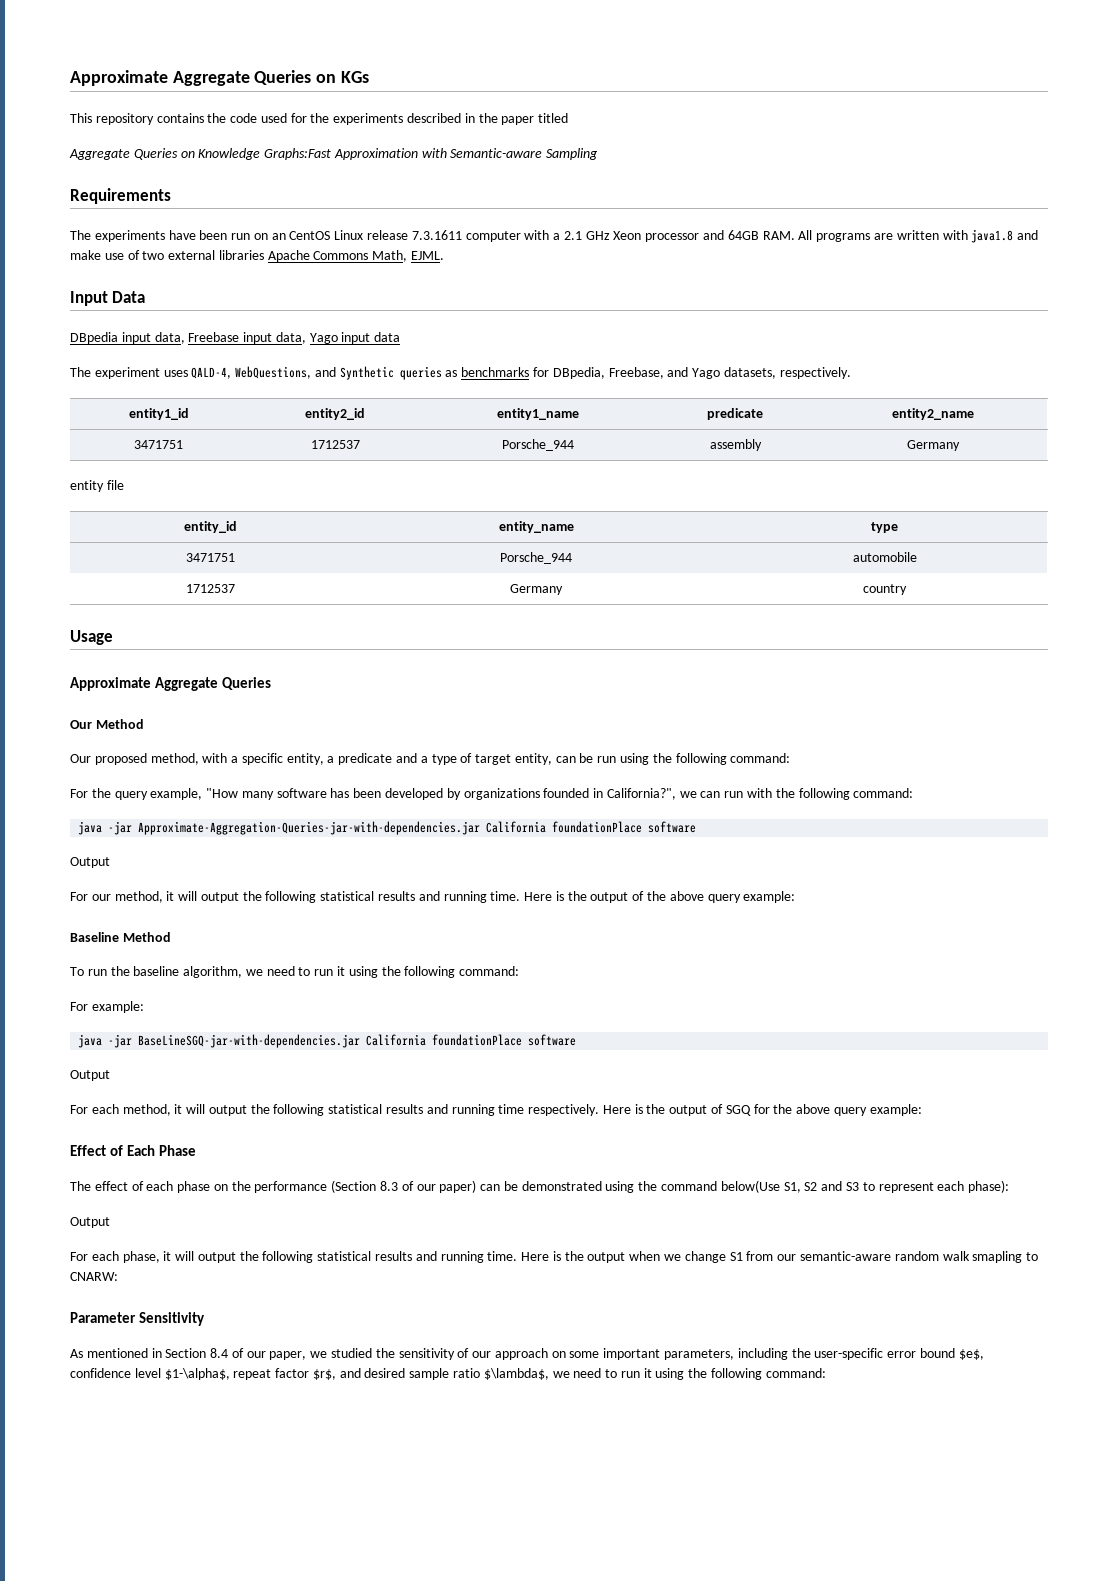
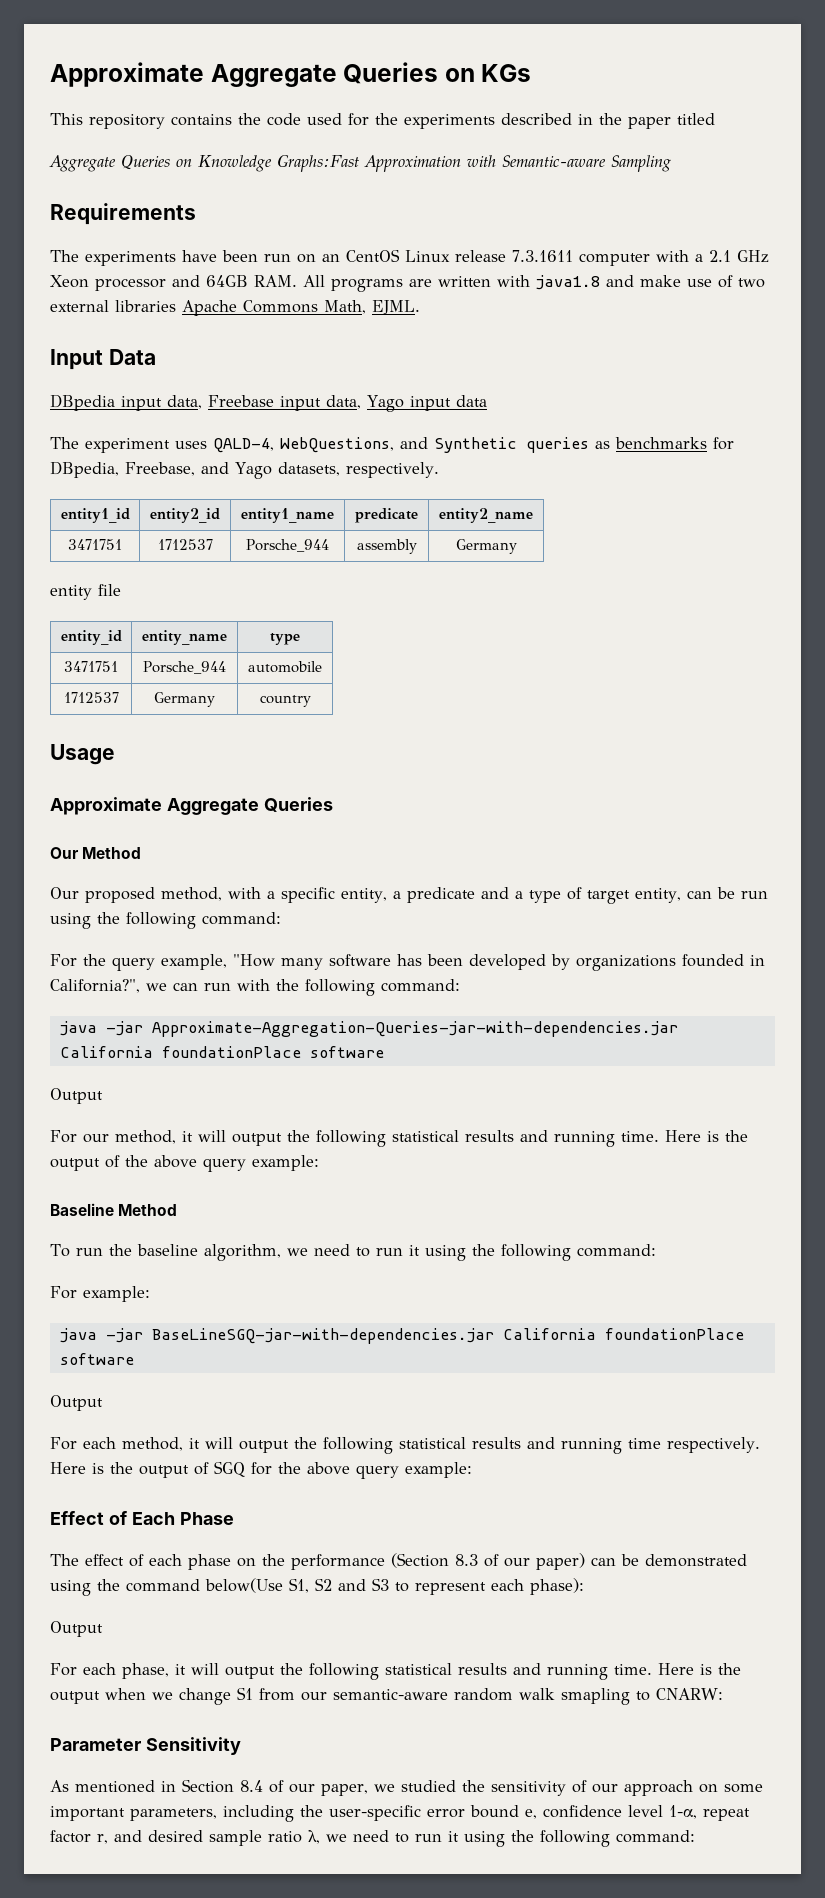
[958,1349,984,1360] $e$, -> [525,1809,537,1819] e,
[164,1368,230,1380] $1-\alpha$, -> [669,1805,697,1819] 1-α,
[312,1369,336,1380] $r$, -> [97,1834,108,1844] r,
[483,1368,549,1380] $\lambda$, -> [308,1830,320,1844] λ,

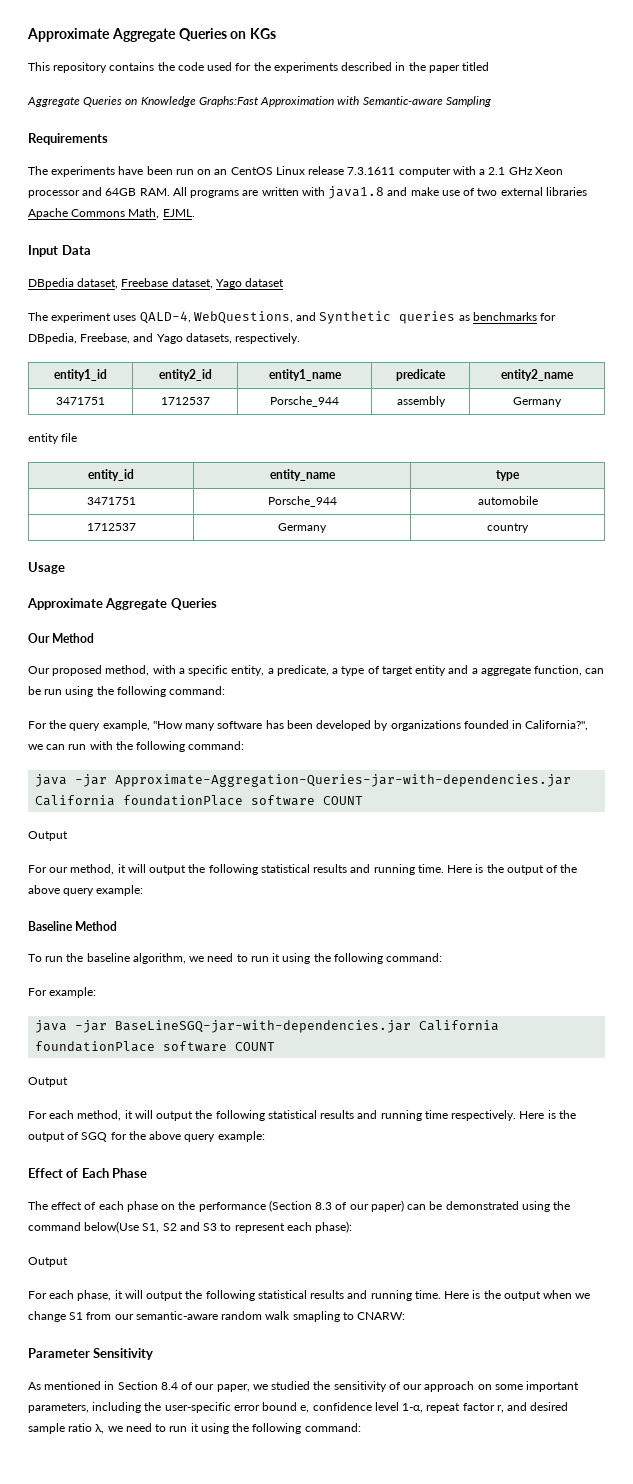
[121,395,487,412] input data, Freebase input data, Yago input data -> [77,278,285,289] dataset, Freebase dataset, Yago dataset
[406,887,509,903] predicate and -> [276,665,329,676] predicate,
[634,888,681,903] entity, -> [415,665,583,676] entity and a aggregate function,
(384, 1052) none -> [323,796,364,805] COUNT
(134, 1359) none -> [235,1042,276,1051] COUNT

